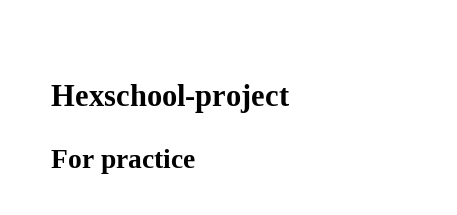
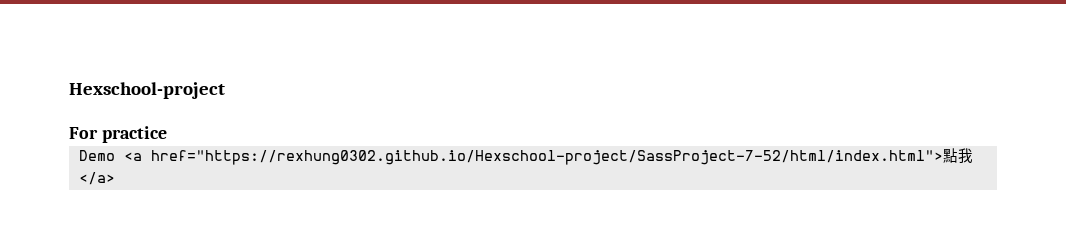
(196, 161) none -> [79,148,974,165] [79,172,116,185] // Demo <a href="https://rexhung0302.github.io/Hexschool-project/SassProject-7-52/html/index.html">點我</a>

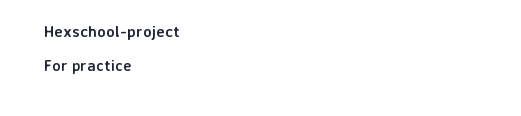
[79,148,974,165] [79,172,116,185] // Demo <a href="https://rexhung0302.github.io/Hexschool-project/SassProject-7-52/html/index.html">點我</a> -> (132, 67) none

